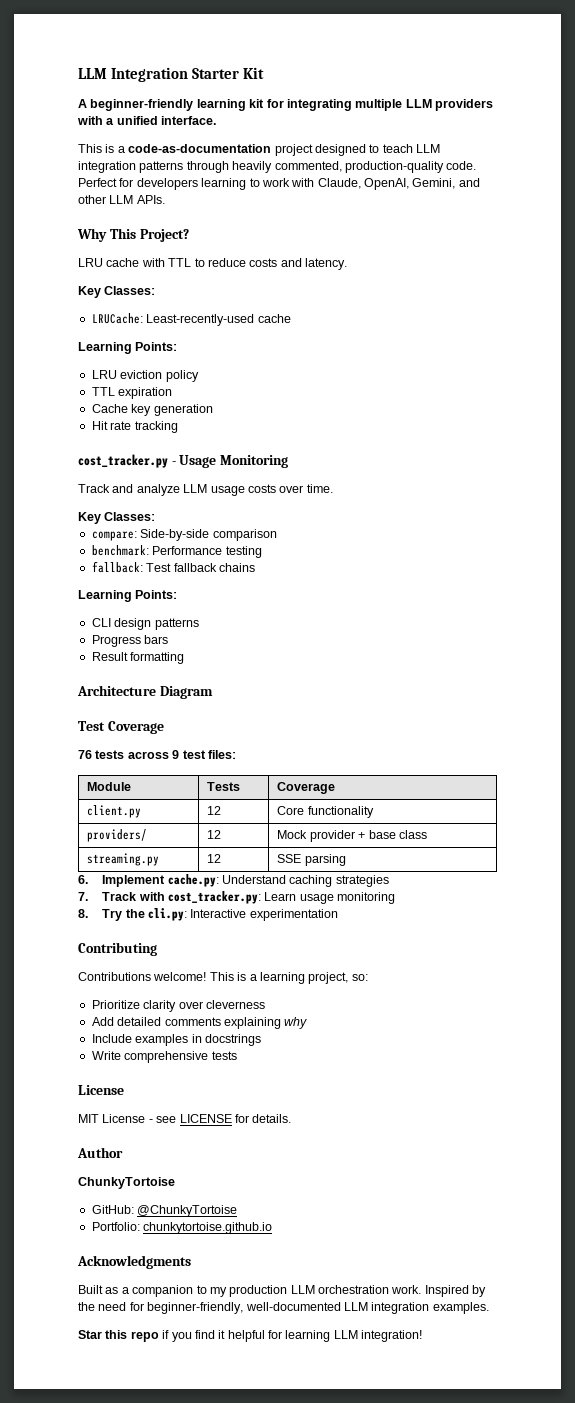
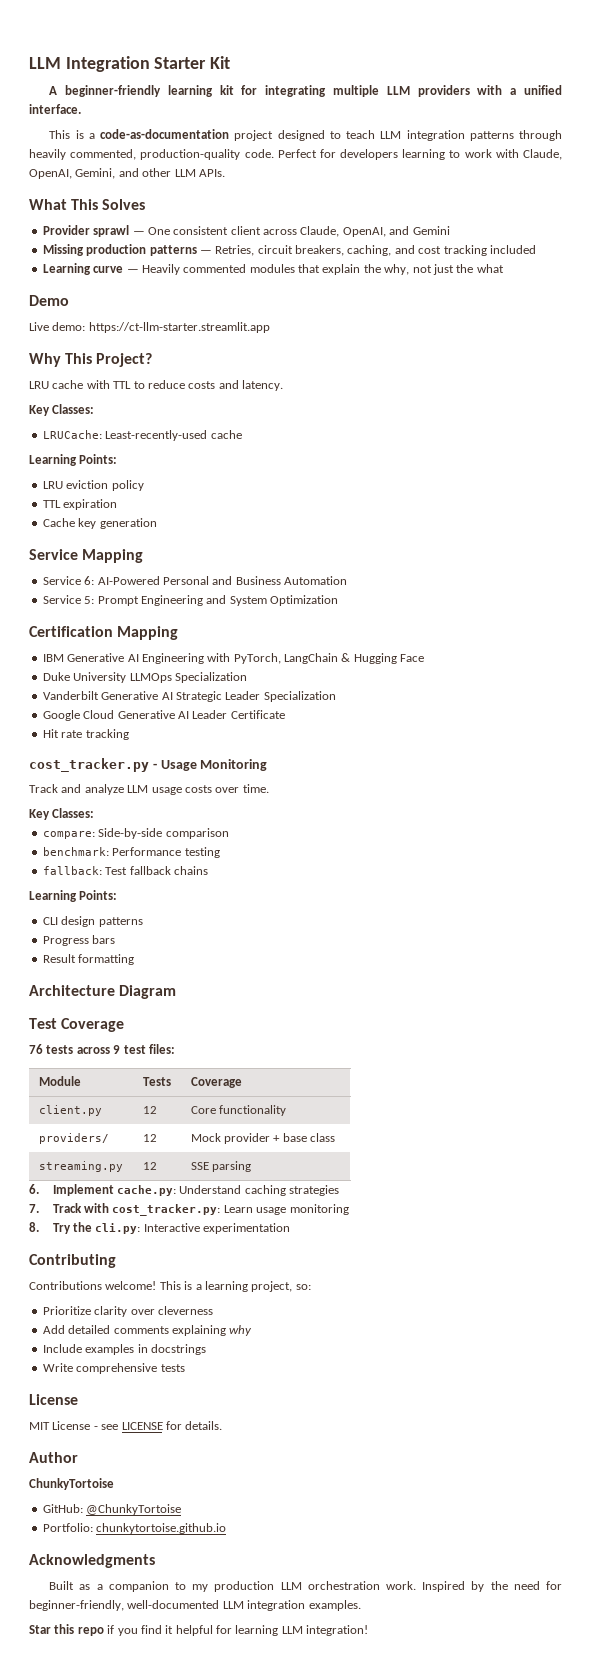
(165, 199) none -> [29,199,146,210] [42,225,450,237] [42,244,536,256] [42,263,504,275] [29,295,69,306] [29,322,270,333] // What This Solves // Provider sprawl — One consistent client across Claude, OpenAI, and Gemini // Missing production patterns — Retries, circuit breakers, caching, and cost tracking included // Learning curve — Heavily commented modules that explain the why, not just the what // Demo // Live demo: https://ct-llm-starter.streamlit.app
(213, 410) none -> [29,549,144,563] [42,576,347,585] [42,595,338,606] [29,626,179,640] [42,653,425,664] [42,672,247,683] [42,691,336,702] [42,710,285,721] // Service Mapping // Service 6: AI-Powered Personal and Business Automation // Service 5: Prompt Engineering and System Optimization // Certification Mapping // IBM Generative AI Engineering with PyTorch, LangChain & Hugging Face // Duke University LLMOps Specialization // Vanderbilt Generative AI Strategic Leader Specialization // Google Cloud Generative AI Leader Certificate

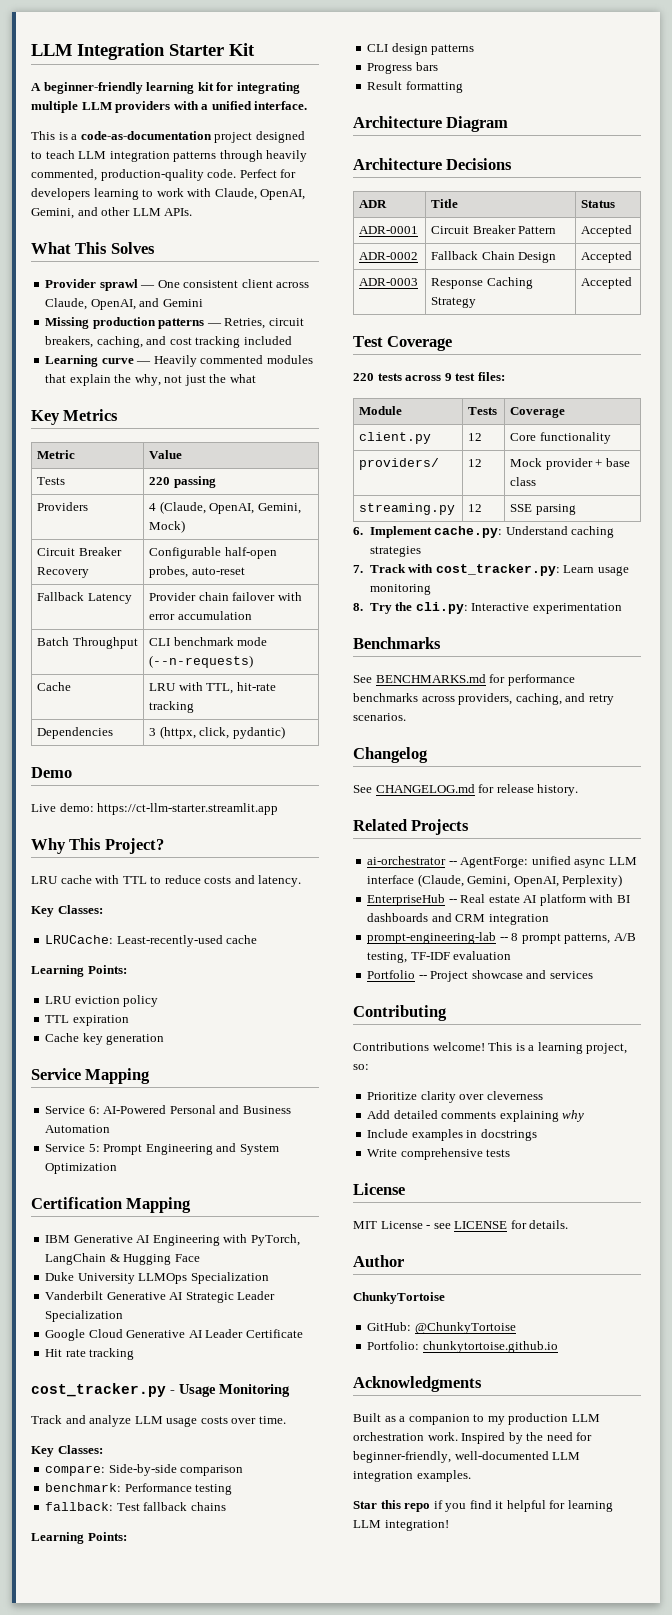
(504, 268) none -> [31,409,119,425] [37,450,76,459] [149,450,183,459] [37,477,66,485] [149,476,216,488] [37,502,89,511] [149,501,301,514] [149,520,186,533] [37,547,122,556] [37,567,90,578] [149,547,277,559] [149,566,245,578] [37,592,132,604] [149,592,302,601] [149,611,252,620] [37,637,138,649] [149,637,268,646] [149,655,254,668] [37,682,72,691] [149,682,276,694] [149,701,195,713] [37,727,114,739] [149,726,285,739] // Key Metrics // Metric | Value // Tests | 220 passing // Providers | 4 (Claude, OpenAI, Gemini, Mock) // Circuit Breaker Recovery | Configurable half-open probes, auto-reset // Fallback Latency | Provider chain failover with error accumulation // Batch Throughput | CLI benchmark mode (--n-requests) // Cache | LRU with TTL, hit-rate tracking // Dependencies | 3 (httpx, click, pydantic)
(177, 992) none -> [353,158,513,170] [359,200,388,208] [431,199,459,208] [581,200,616,208] [359,226,419,234] [431,225,557,234] [581,225,633,237] [359,252,419,260] [431,251,557,263] [581,251,633,263] [359,278,419,286] [431,277,533,289] [431,297,477,308] [581,277,633,289] // Architecture Decisions // ADR | Title | Status // ADR-0001 | Circuit Breaker Pattern | Accepted // ADR-0002 | Fallback Chain Design | Accepted // ADR-0003 | Response Caching Strategy | Accepted
[29,1044,43,1054] 76 -> [353,373,374,381] 220
(291, 1228) none -> [353,637,441,649] [353,674,575,686] [353,693,614,705] [353,713,406,721] [353,747,428,763] [353,784,579,796] [353,819,470,835] [367,856,637,868] [367,874,623,887] [367,894,630,906] [367,913,549,925] [367,932,636,944] [367,951,512,963] [367,970,593,982] // Benchmarks // See BENCHMARKS.md for performance benchmarks across providers, caching, and retry scenarios. // Changelog // See CHANGELOG.md for release history. // Related Projects // ai-orchestrator -- AgentForge: unified async LLM interface (Claude, Gemini, OpenAI, Perplexity) // EnterpriseHub -- Real estate AI platform with BI dashboards and CRM integration // prompt-engineering-lab -- 8 prompt patterns, A/B testing, TF-IDF evaluation // Portfolio -- Project showcase and services

